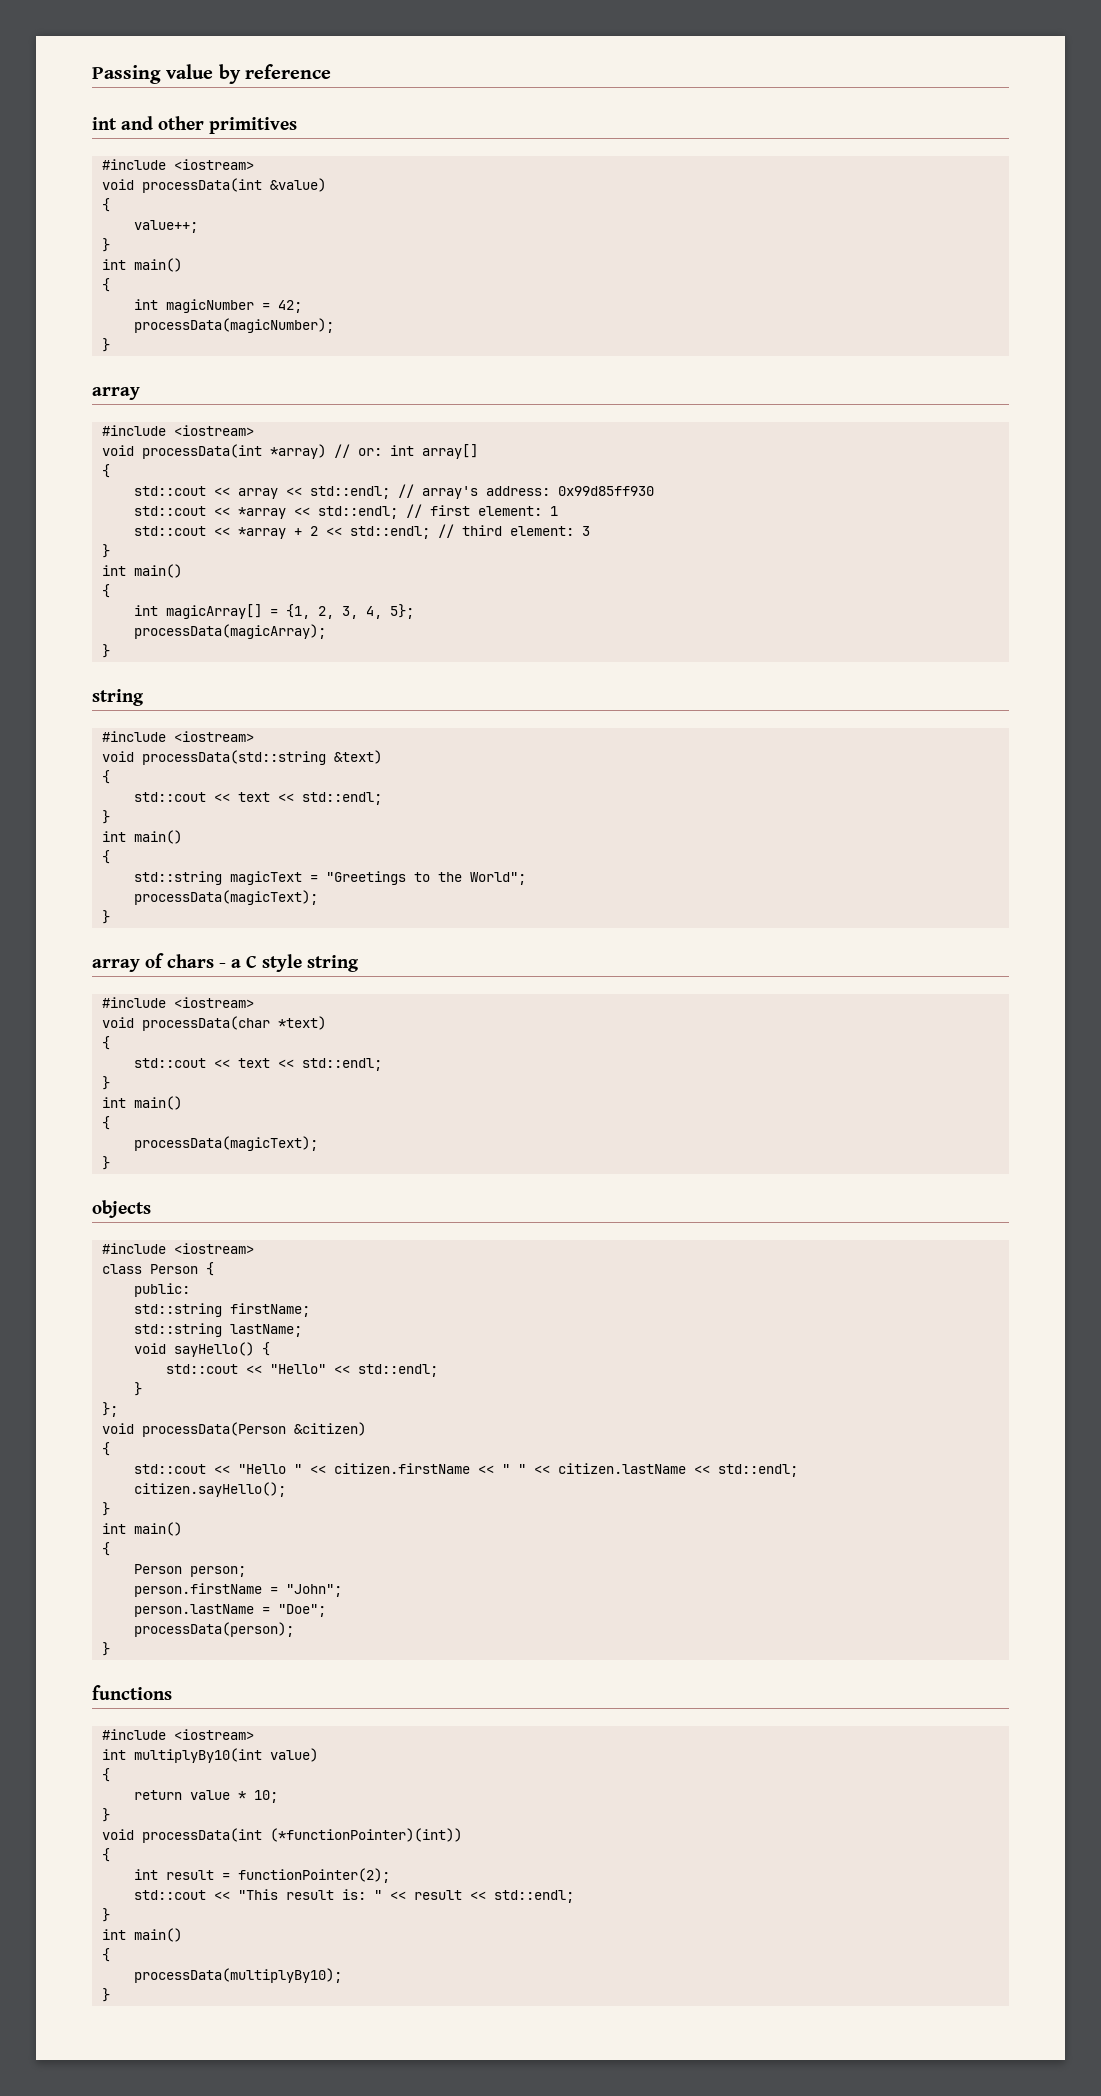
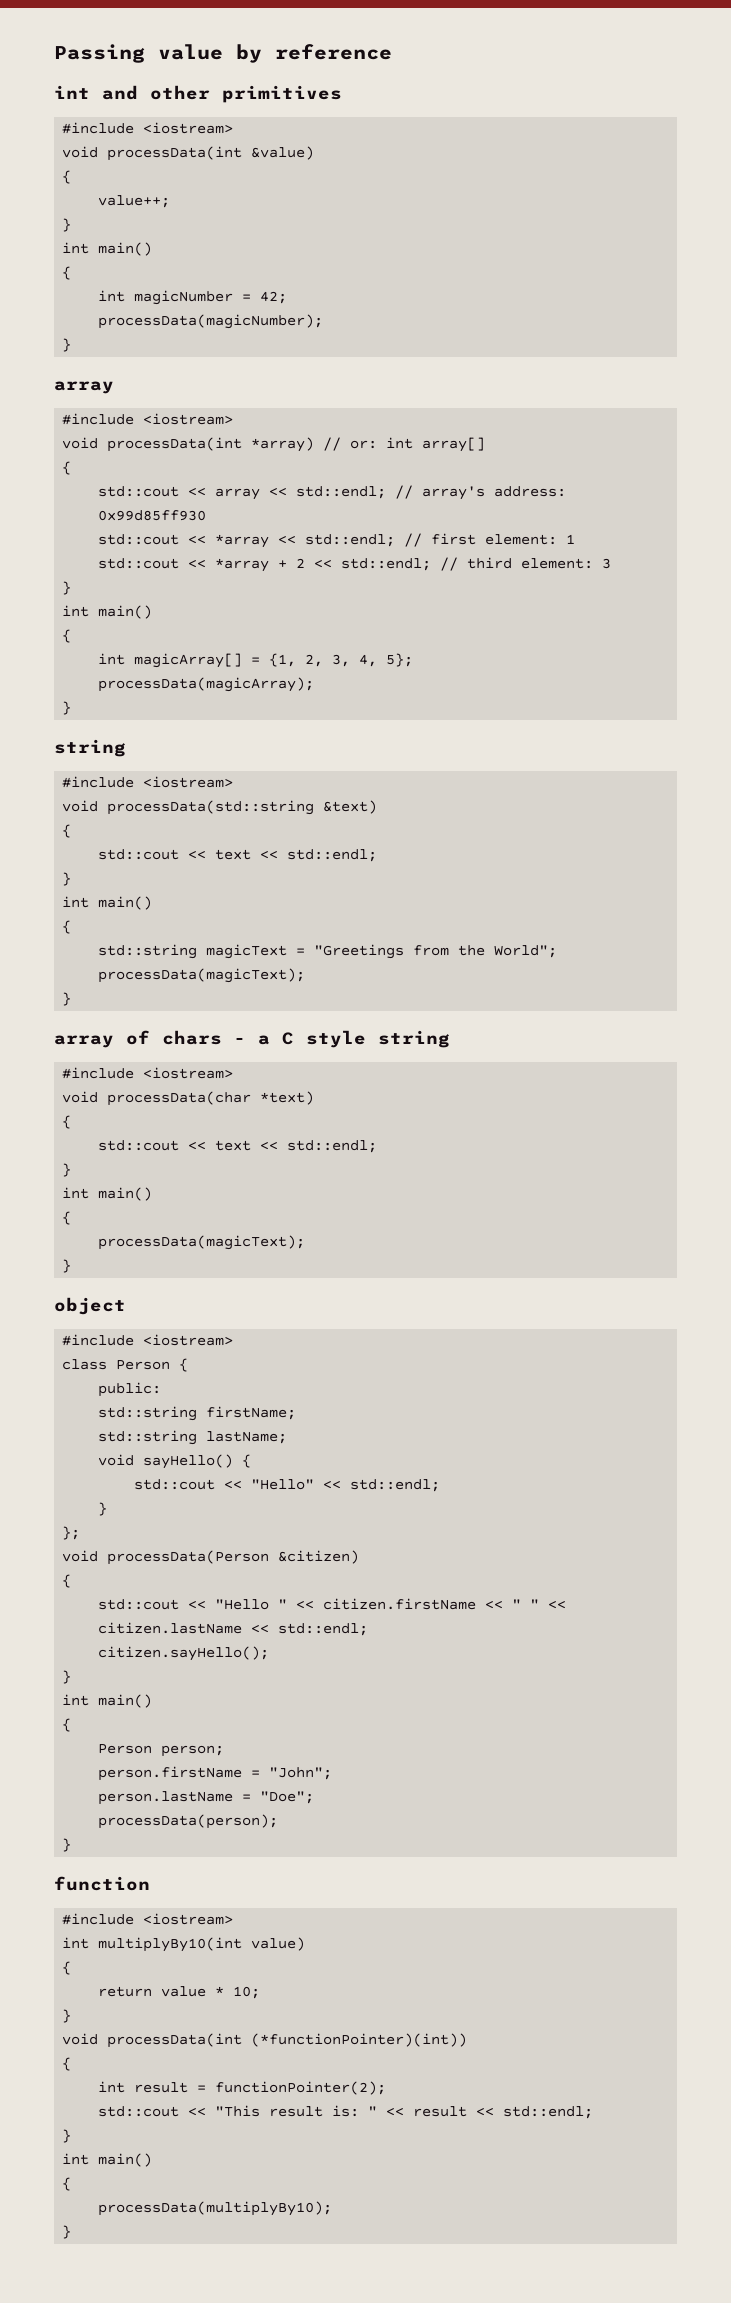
[413,872,430,882] to -> [412,945,449,956] from
[92,1200,151,1218] objects -> [54,1297,126,1315] object
[92,1685,172,1700] functions -> [54,1876,150,1891] function

